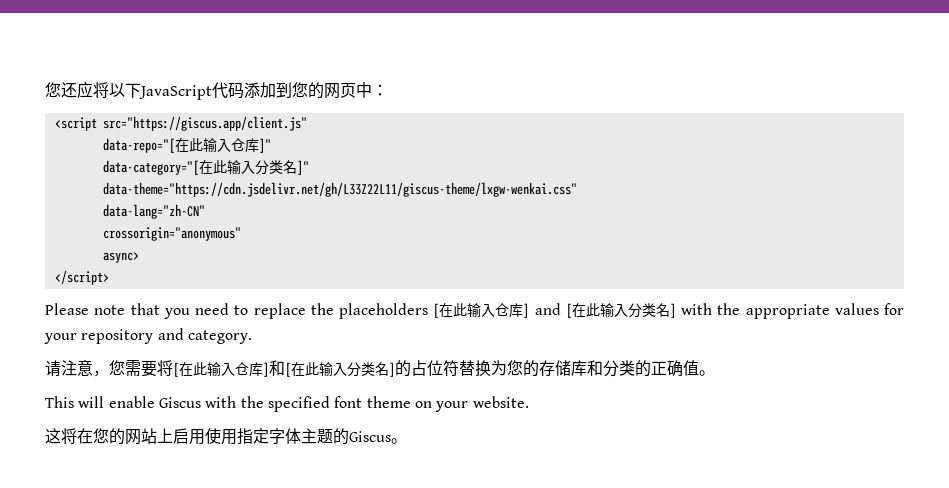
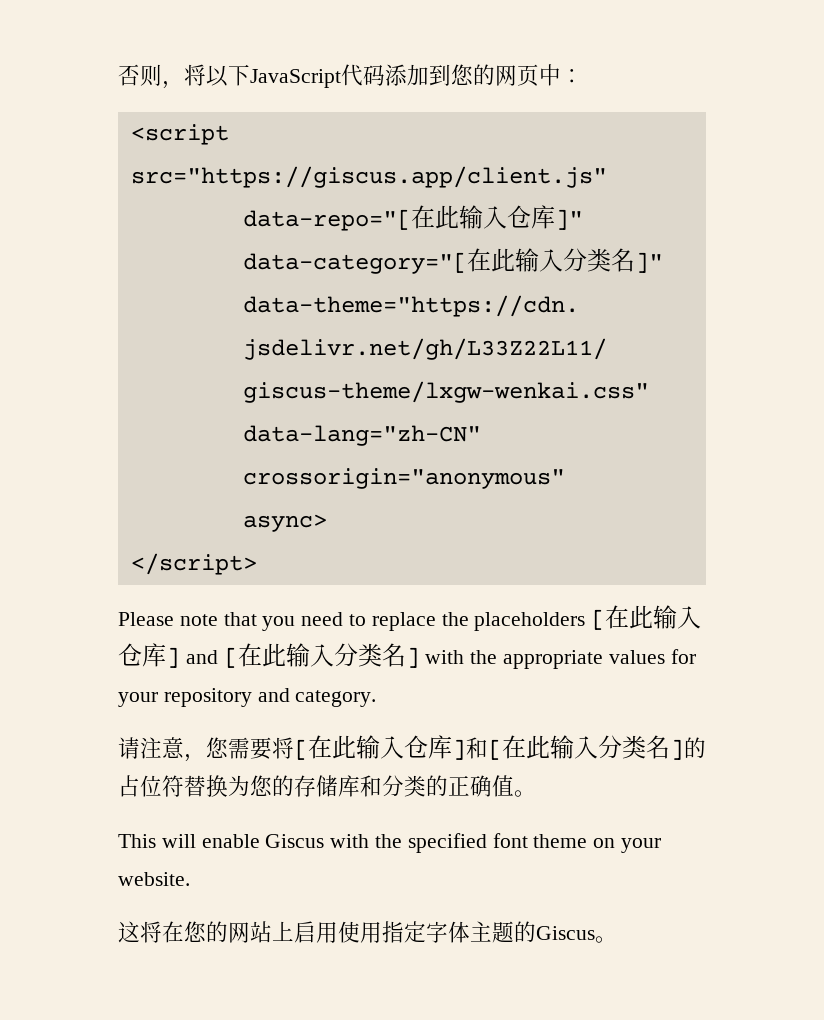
[45,81,93,98] 您还应 -> [118,64,184,89] 否则，

